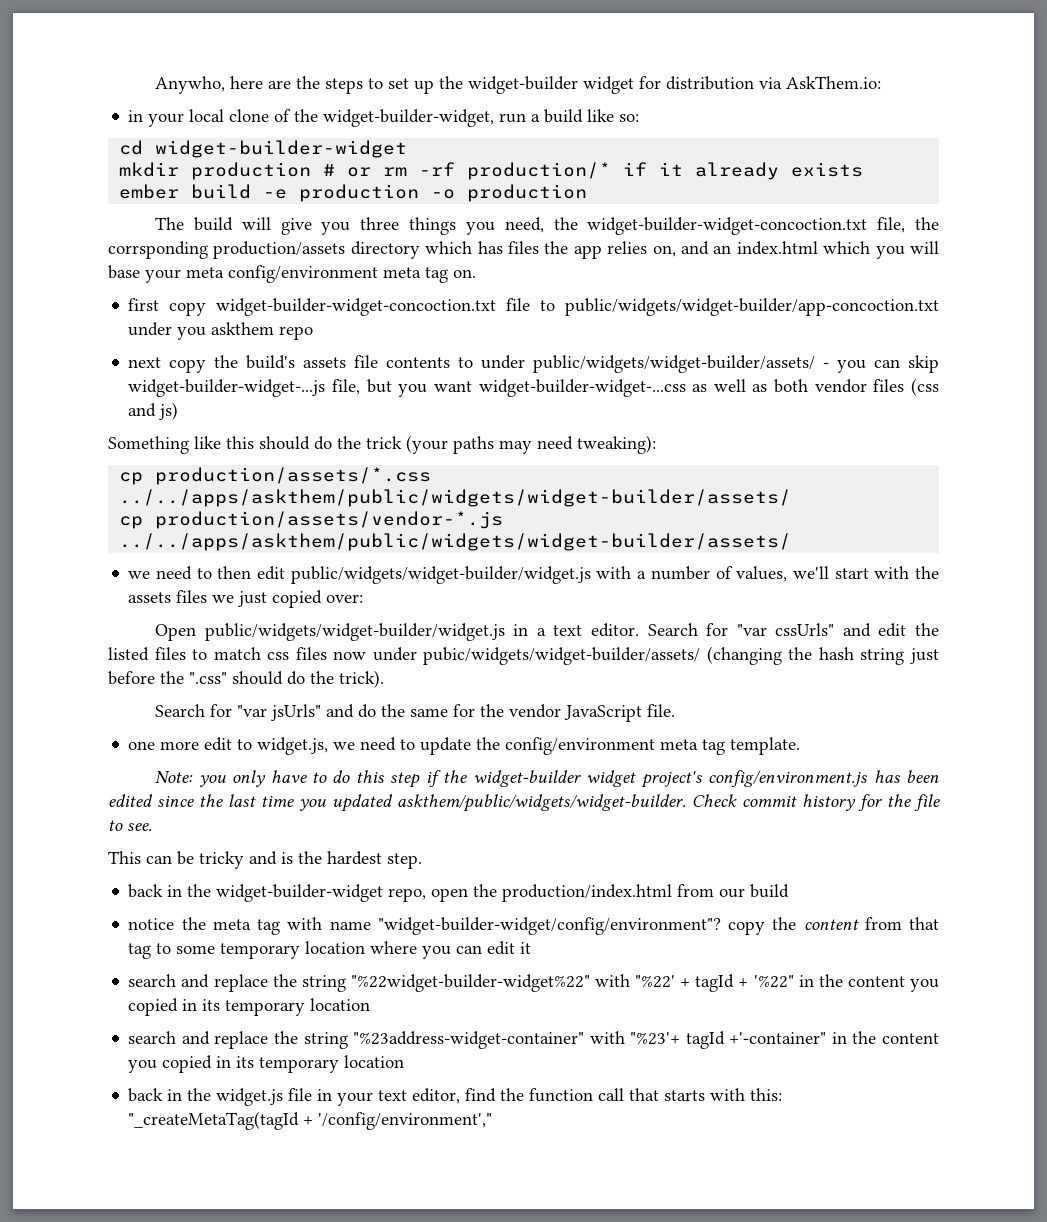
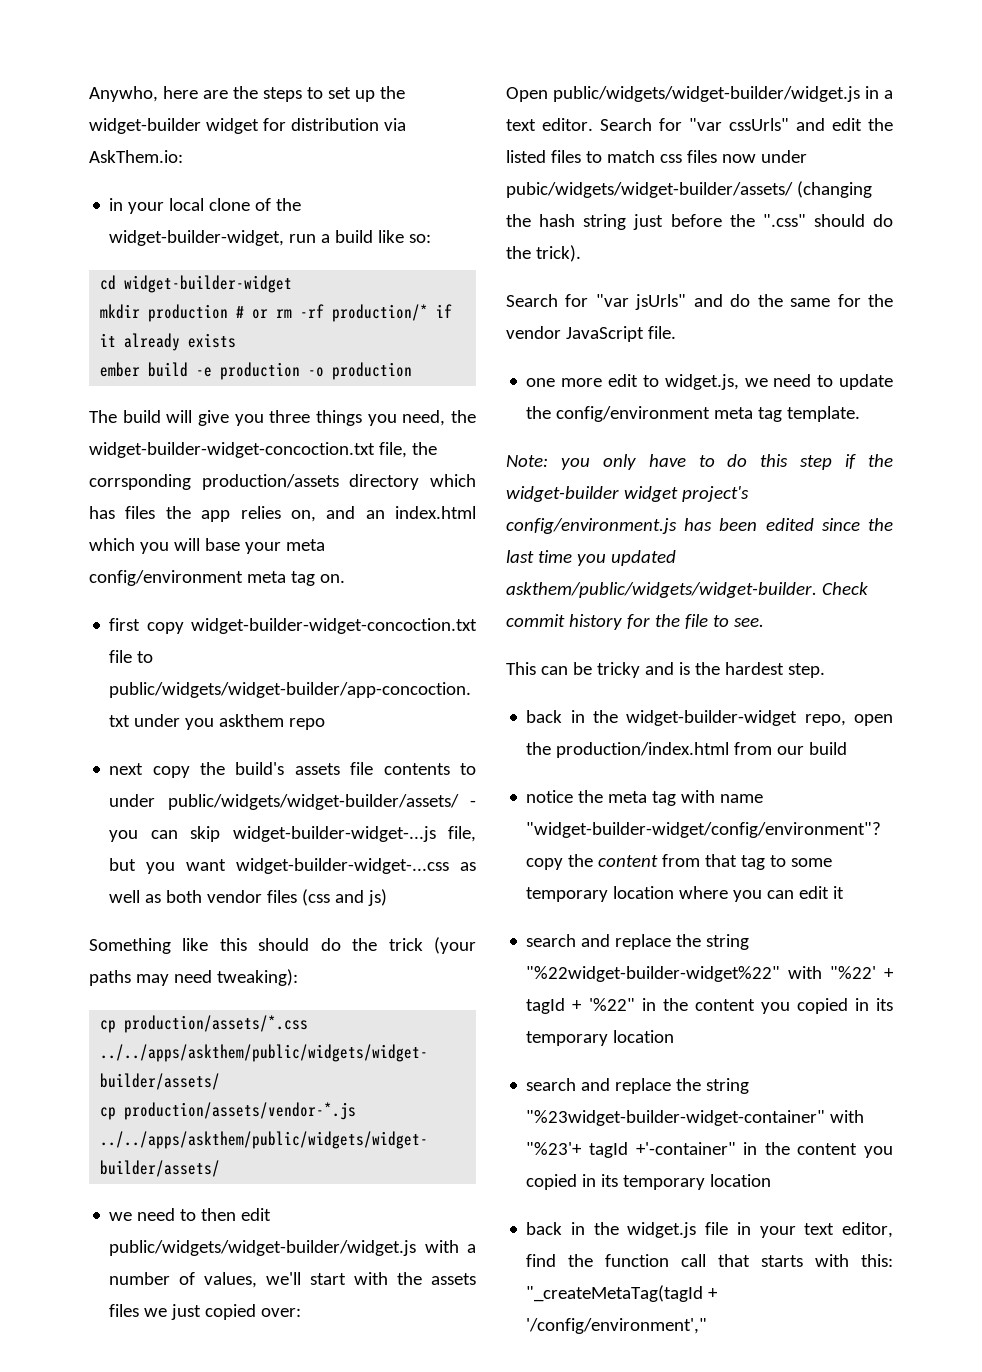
[353,1031,585,1049] "%23address-widget-container" -> [526,1110,826,1126] "%23widget-builder-widget-container"

